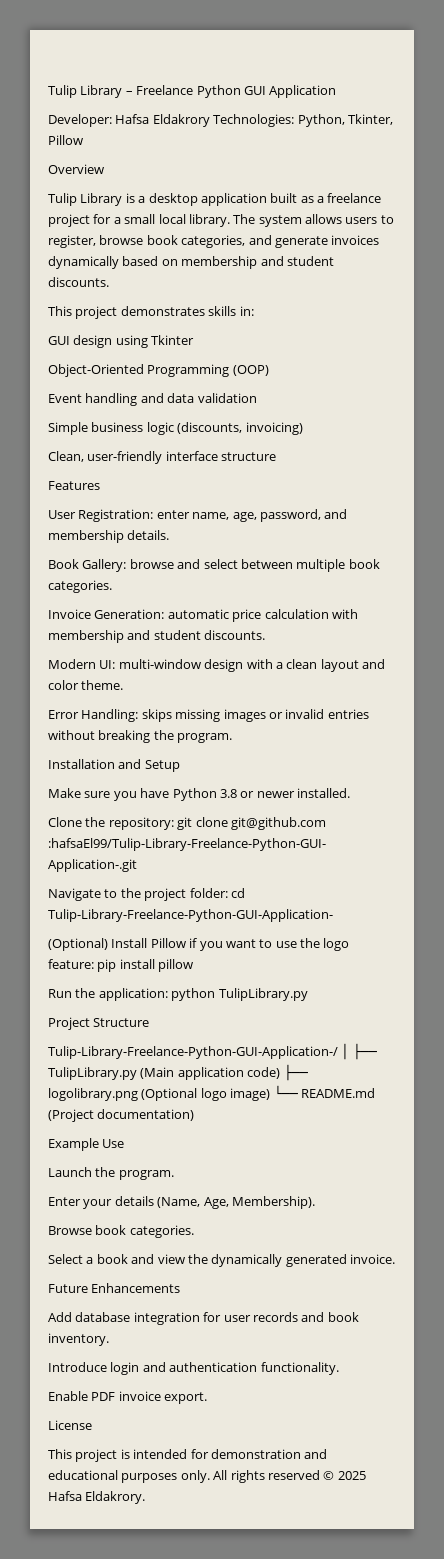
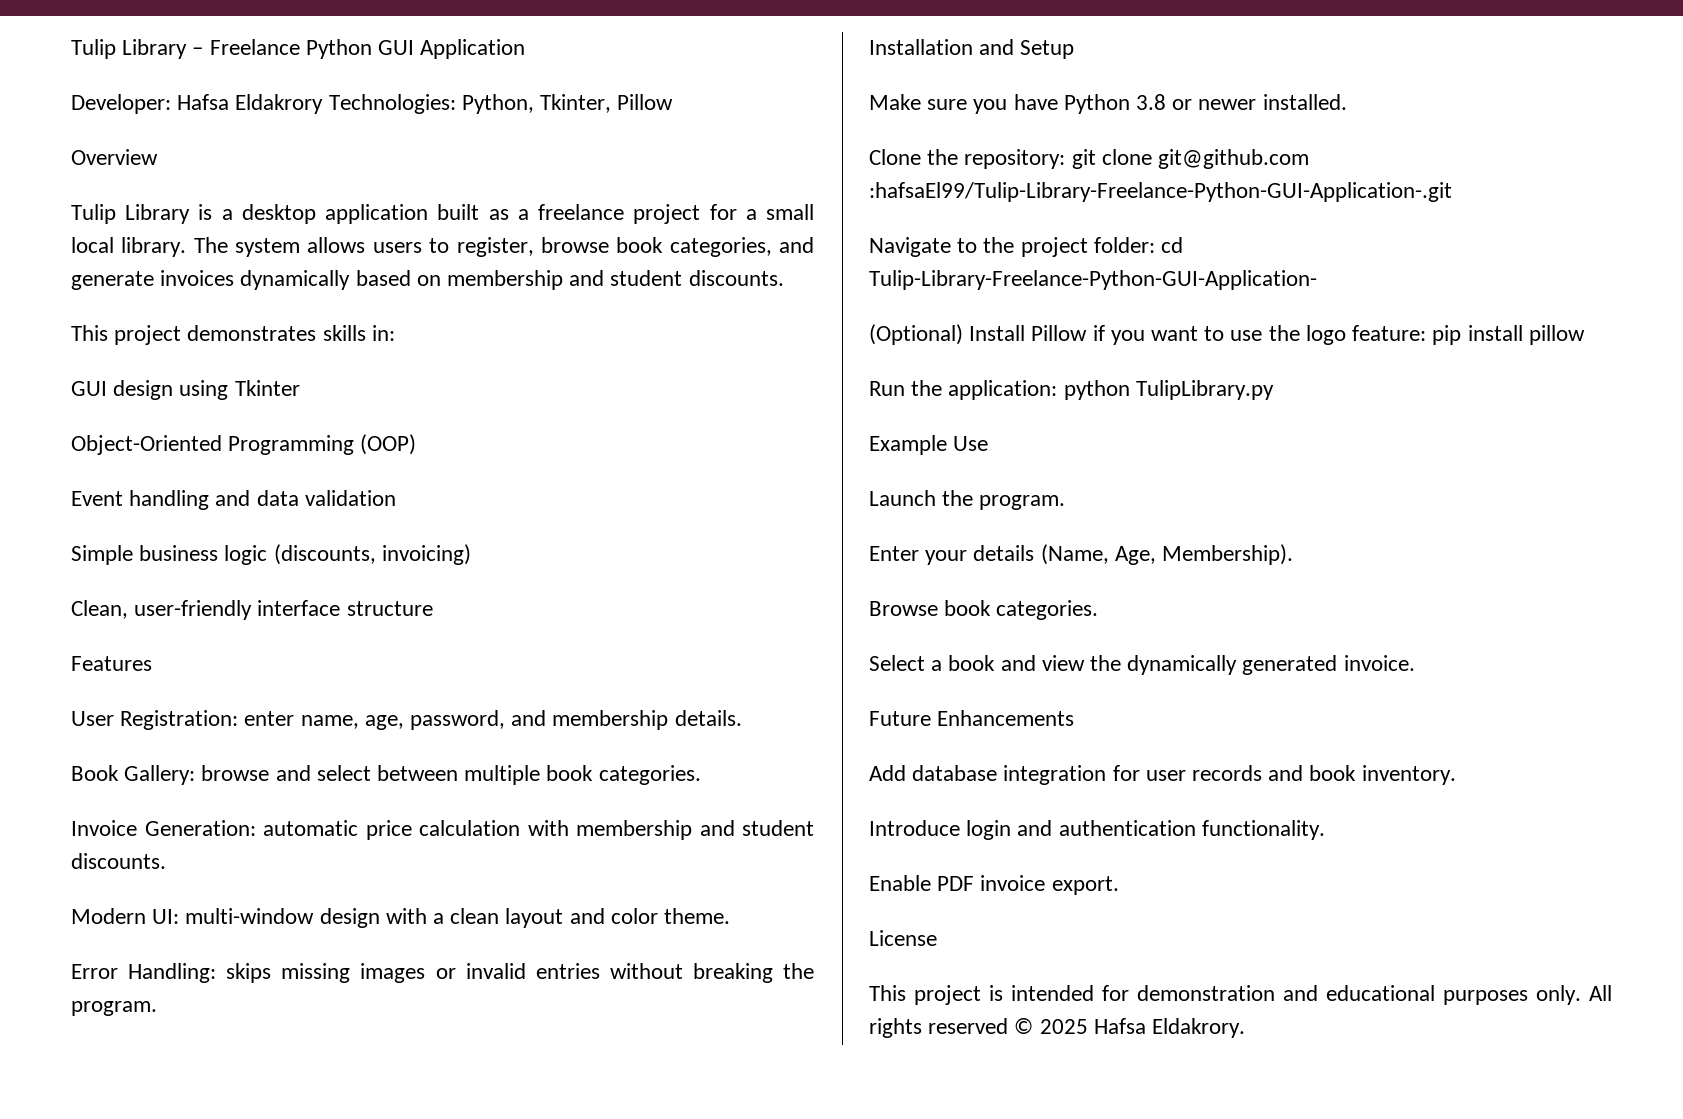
[48,1017,150,1030] [48,1043,377,1060] [48,1064,308,1081] [48,1085,375,1101] [48,1109,195,1122] // Project Structure // Tulip-Library-Freelance-Python-GUI-Application-/ │ ├── TulipLibrary.py (Main application code) ├── logolibrary.png (Optional logo image) └── README.md (Project documentation) -> (1274, 390) none

